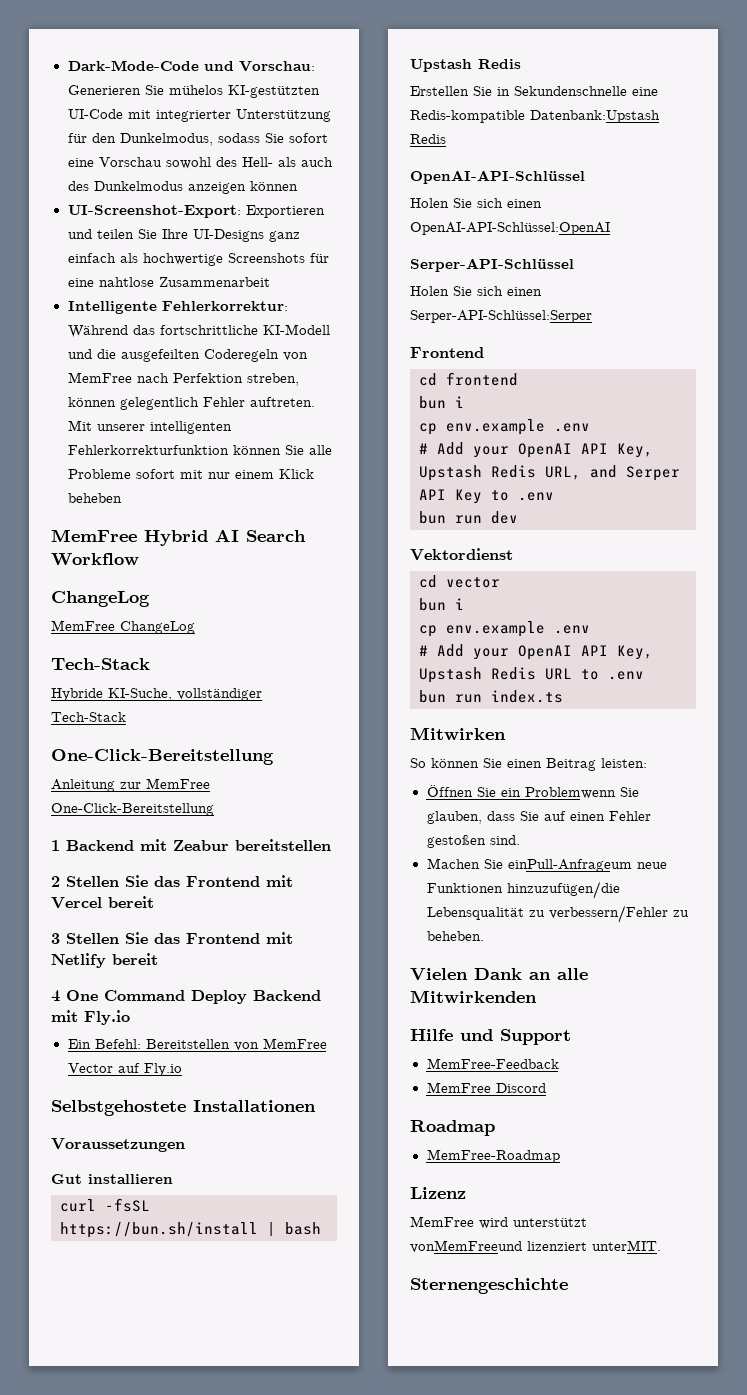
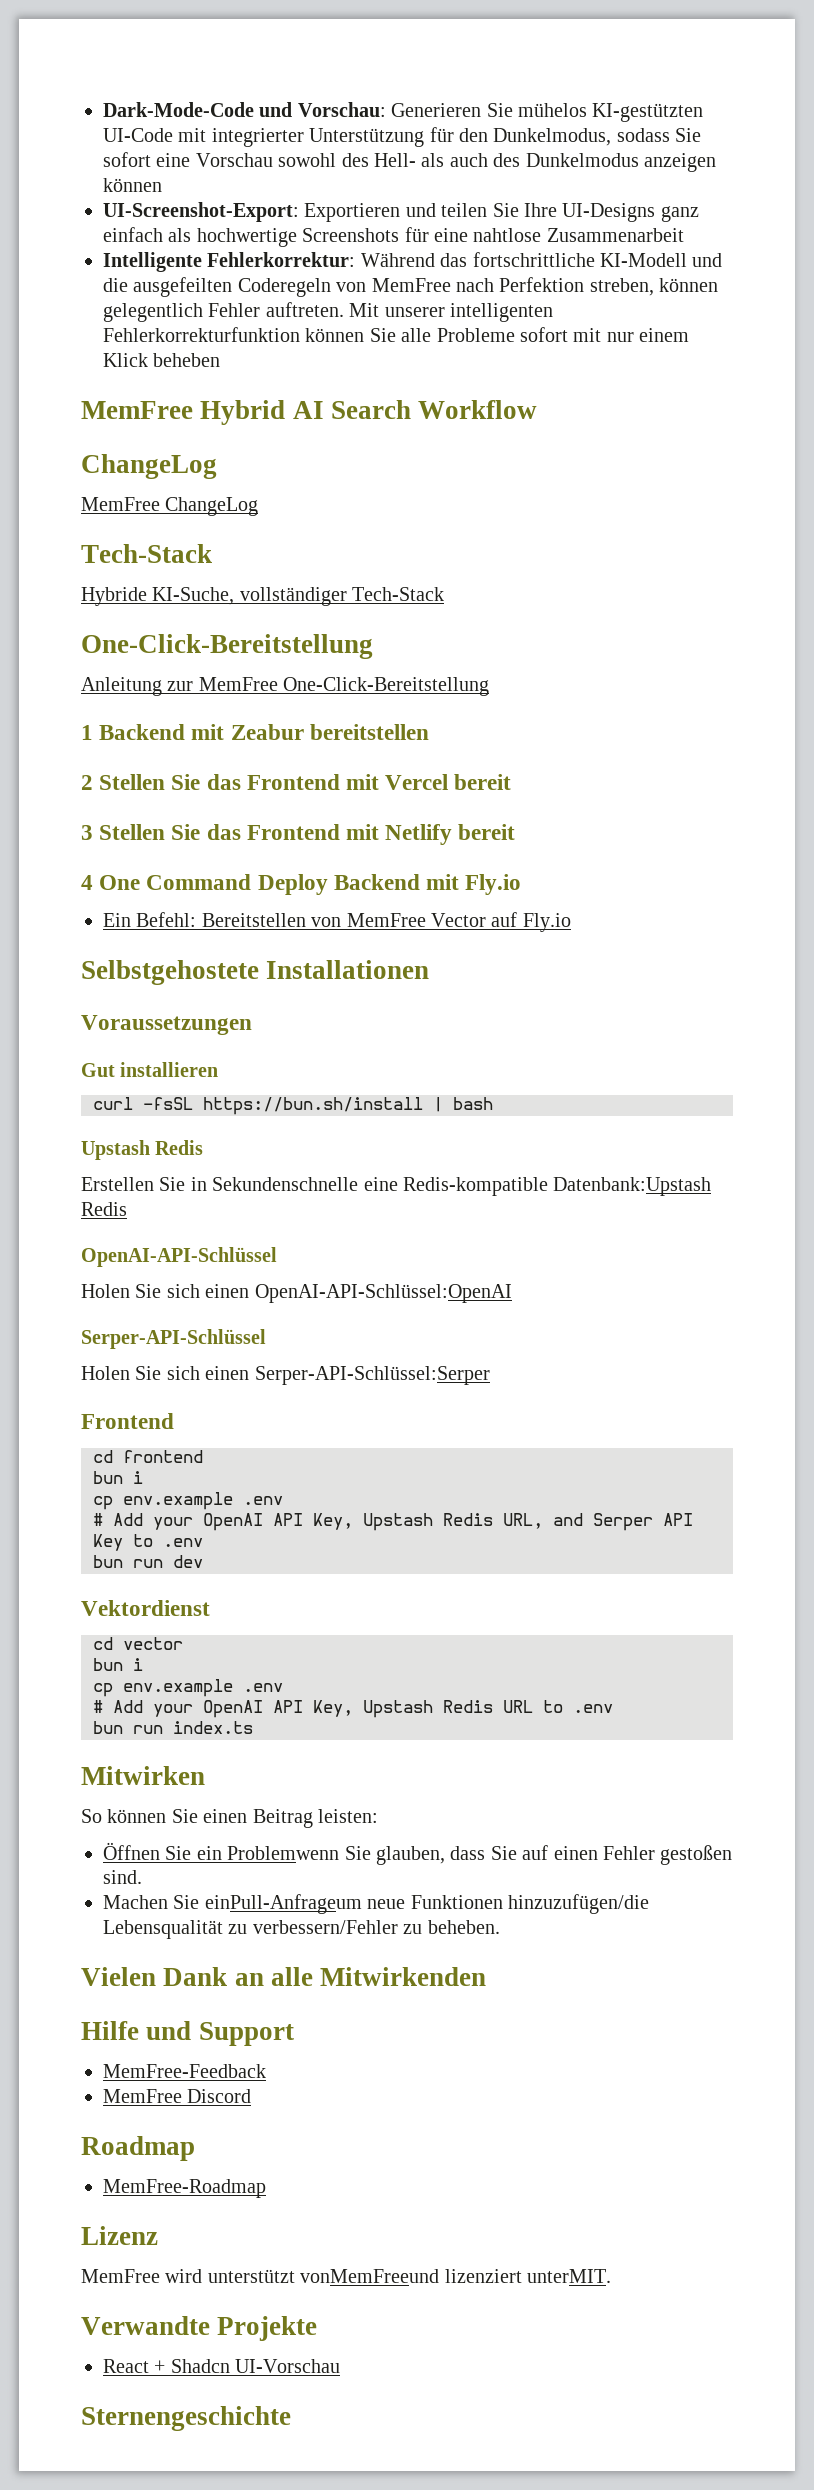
(661, 1245) none -> [81,2316,318,2341] [103,2359,341,2373] // Verwandte Projekte // React + Shadcn UI-Vorschau

